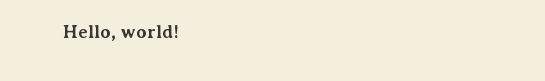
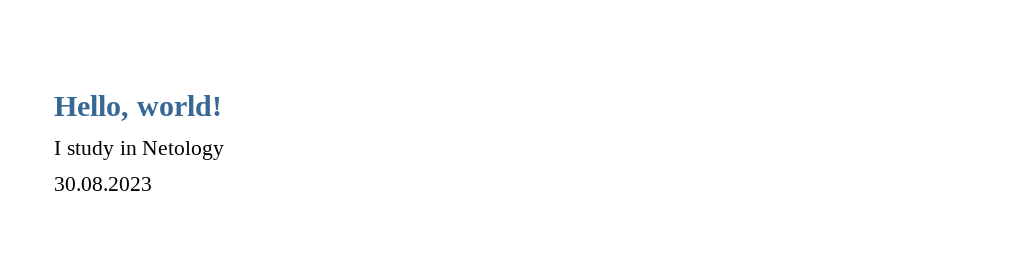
(179, 31) none -> [54,141,225,160] [54,177,152,191] // I study in Netology // 30.08.2023

